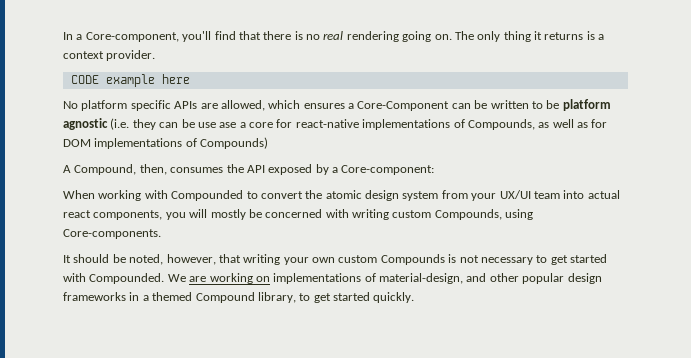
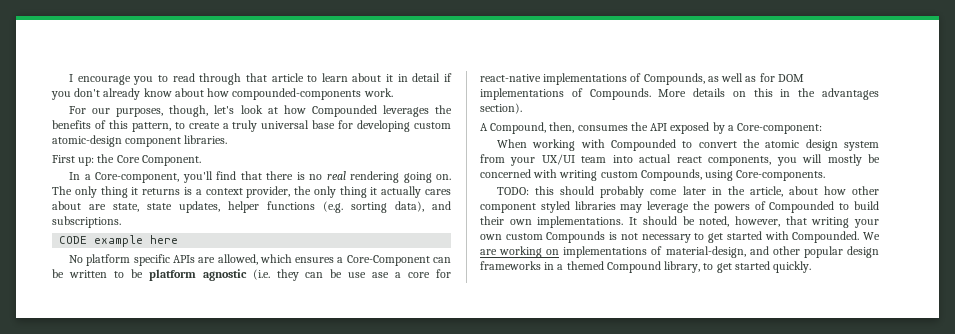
(63, 36) none -> [69,73,452,85] [51,88,393,100] [69,105,452,117] [52,120,452,132] [52,135,228,147] [52,154,201,166] I encourage you to read through that article to learn about it in detail if you don't already know about how compounded-components work. // For our purposes, though, let's look at how Compounded leverages the benefits of this pattern, to create a truly universal base for developing custom atomic-design component libraries. // First up: the Core Component. //
[106,50,156,61] provider. -> [246,186,451,198] [52,201,451,213] [52,216,121,228] provider, the only thing it actually cares about are state, state updates, helper functions (e.g. sorting data), and subscriptions.
[200,137,269,149] Compounds) -> [589,88,879,100] [480,103,522,114] Compounds. More details on this in the advantages section).
(161, 234) none -> [497,186,879,198] [480,201,879,213] [480,216,624,228] TODO: this should probably come later in the article, about how other component styled libraries may leverage the powers of Compounded to build their own implementations.

